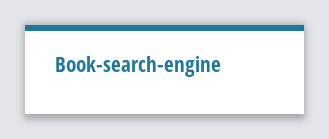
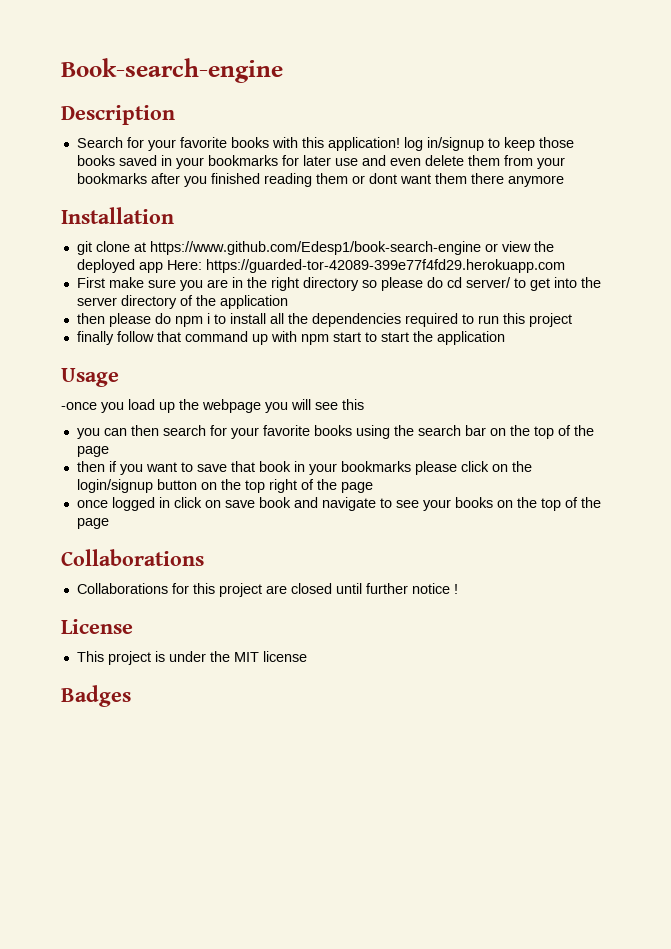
(221, 66) none -> [61,105,175,125] [76,137,574,151] [76,155,565,169] [76,173,564,187] [61,207,174,224] [76,241,554,255] [76,259,565,273] [76,277,601,291] [76,295,288,309] [76,313,572,327] [76,331,505,345] [61,368,119,387] [61,399,364,413] [76,425,594,439] [76,446,109,457] [76,461,532,475] [76,479,373,493] [76,497,601,511] [76,518,109,529] [61,549,204,566] [76,583,458,597] [61,619,133,634] [76,651,307,665] [61,685,131,707] // Description // Search for your favorite books with this application! log in/signup to keep those books saved in your bookmarks for later use and even delete them from your bookmarks after you finished reading them or dont want them there anymore // Installation // git clone at https://www.github.com/Edesp1/book-search-engine or view the deployed app Here: https://guarded-tor-42089-399e77f4fd29.herokuapp.com // First make sure you are in the right directory so please do cd server/ to get into the server directory of the application // then please do npm i to install all the dependencies required to run this project // finally follow that command up with npm start to start the application // Usage // -once you load up the webpage you will see this // you can then search for your favorite books using the search bar on the top of the page // then if you want to save that book in your bookmarks please click on the login/signup button on the top right of the page // once logged in click on save book and navigate to see your books on the top of the page // Collaborations // Collaborations for this project are closed until further notice ! // License // This project is under the MIT license // Badges

